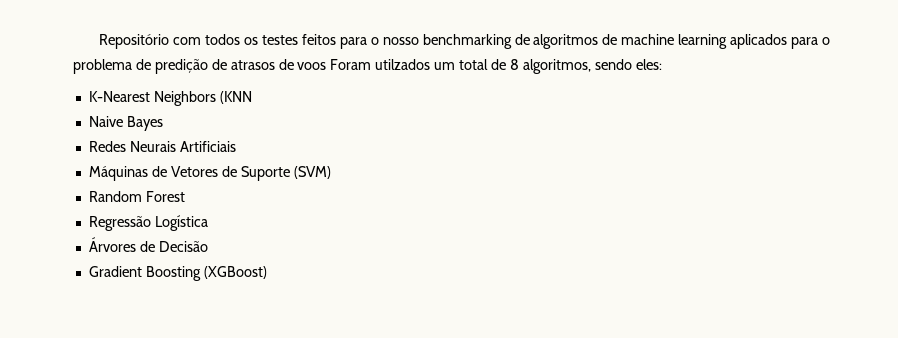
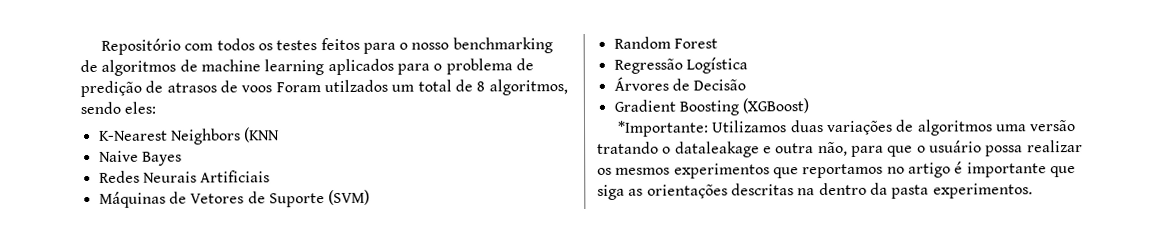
(267, 272) none -> [616,119,1077,137] [597,140,1083,158] [597,161,1076,179] [597,182,1033,200] // *Importante: Utilizamos duas variações de algoritmos uma versão tratando o dataleakage e outra não, para que o usuário possa realizar os mesmos experimentos que reportamos no artigo é importante que siga as orientações descritas na dentro da pasta experimentos.

